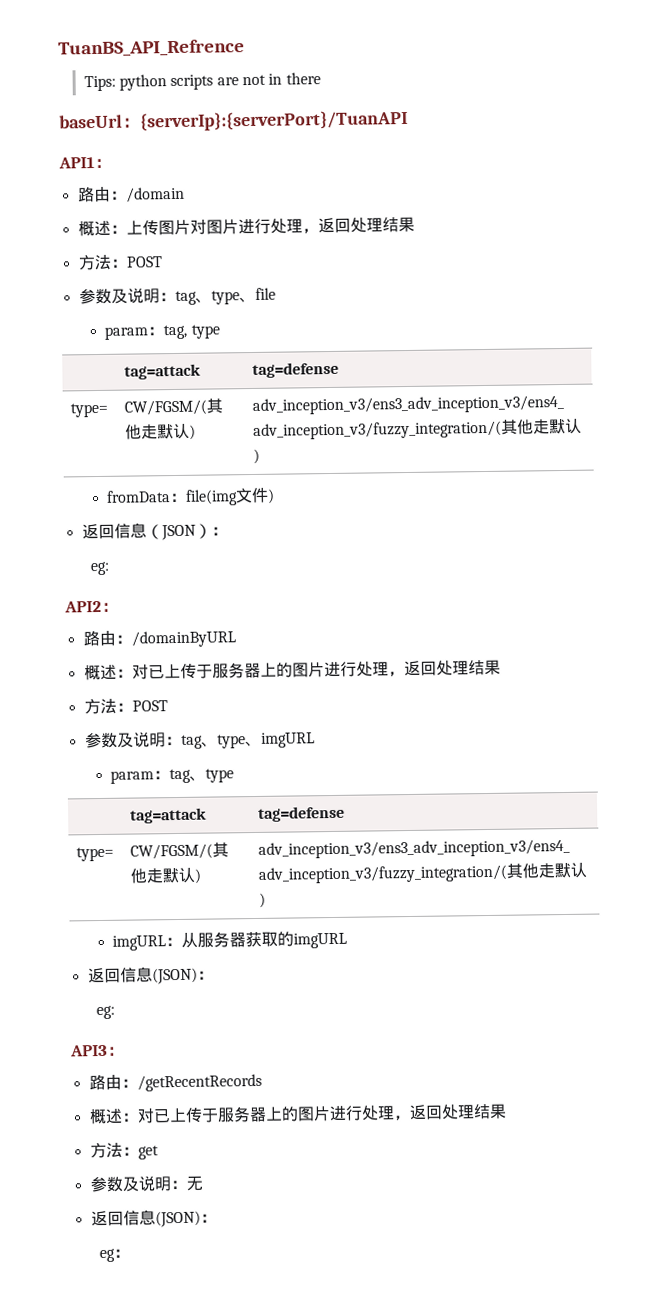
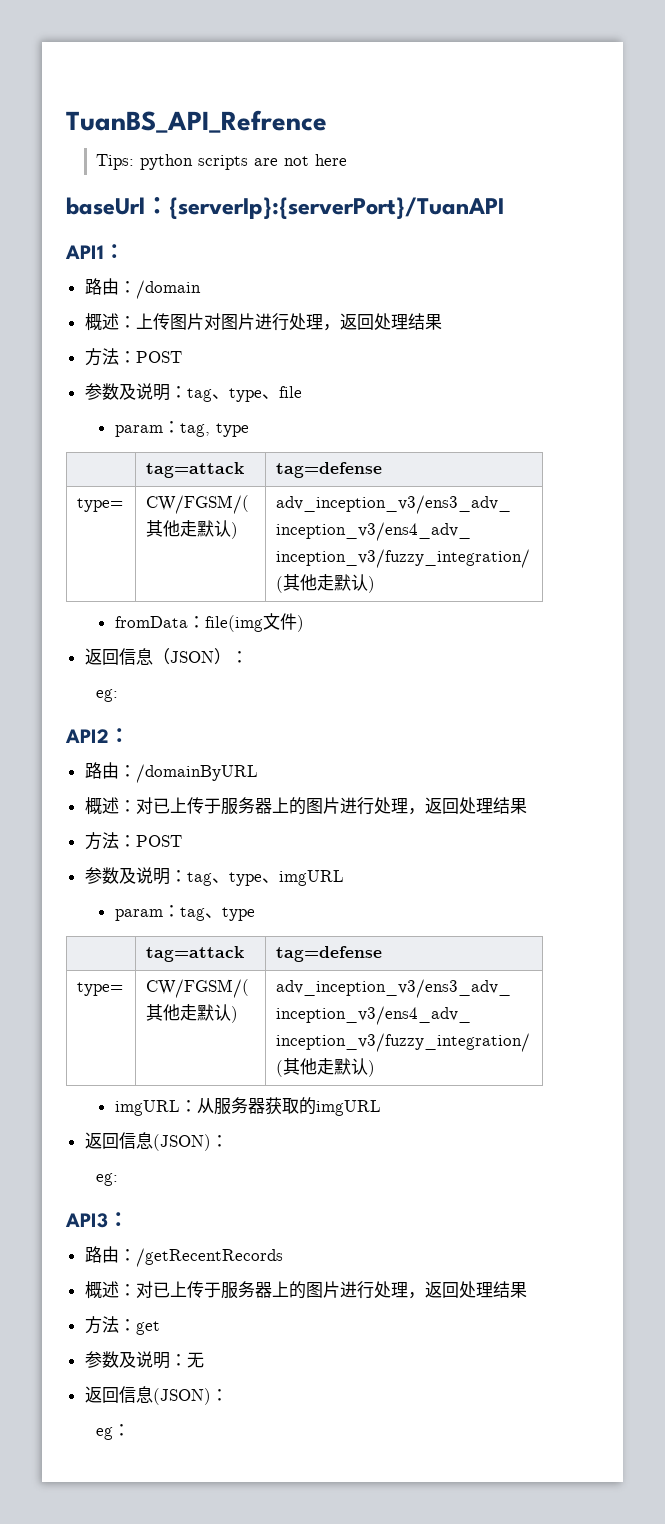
[268,72,321,85] in there -> [314,154,347,166] here

